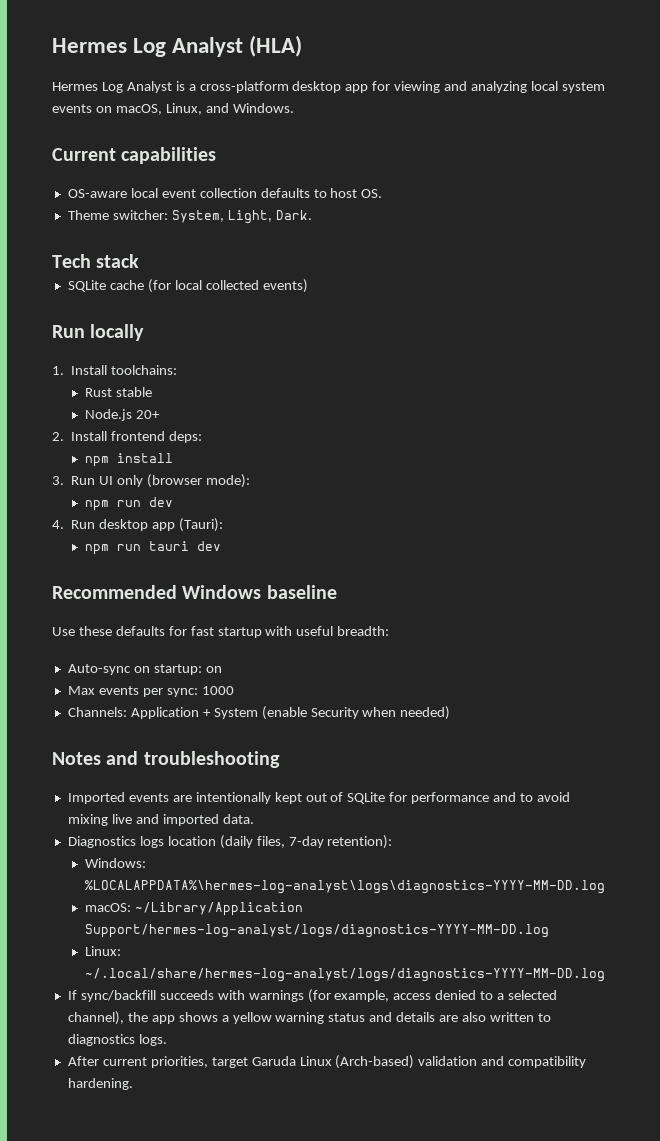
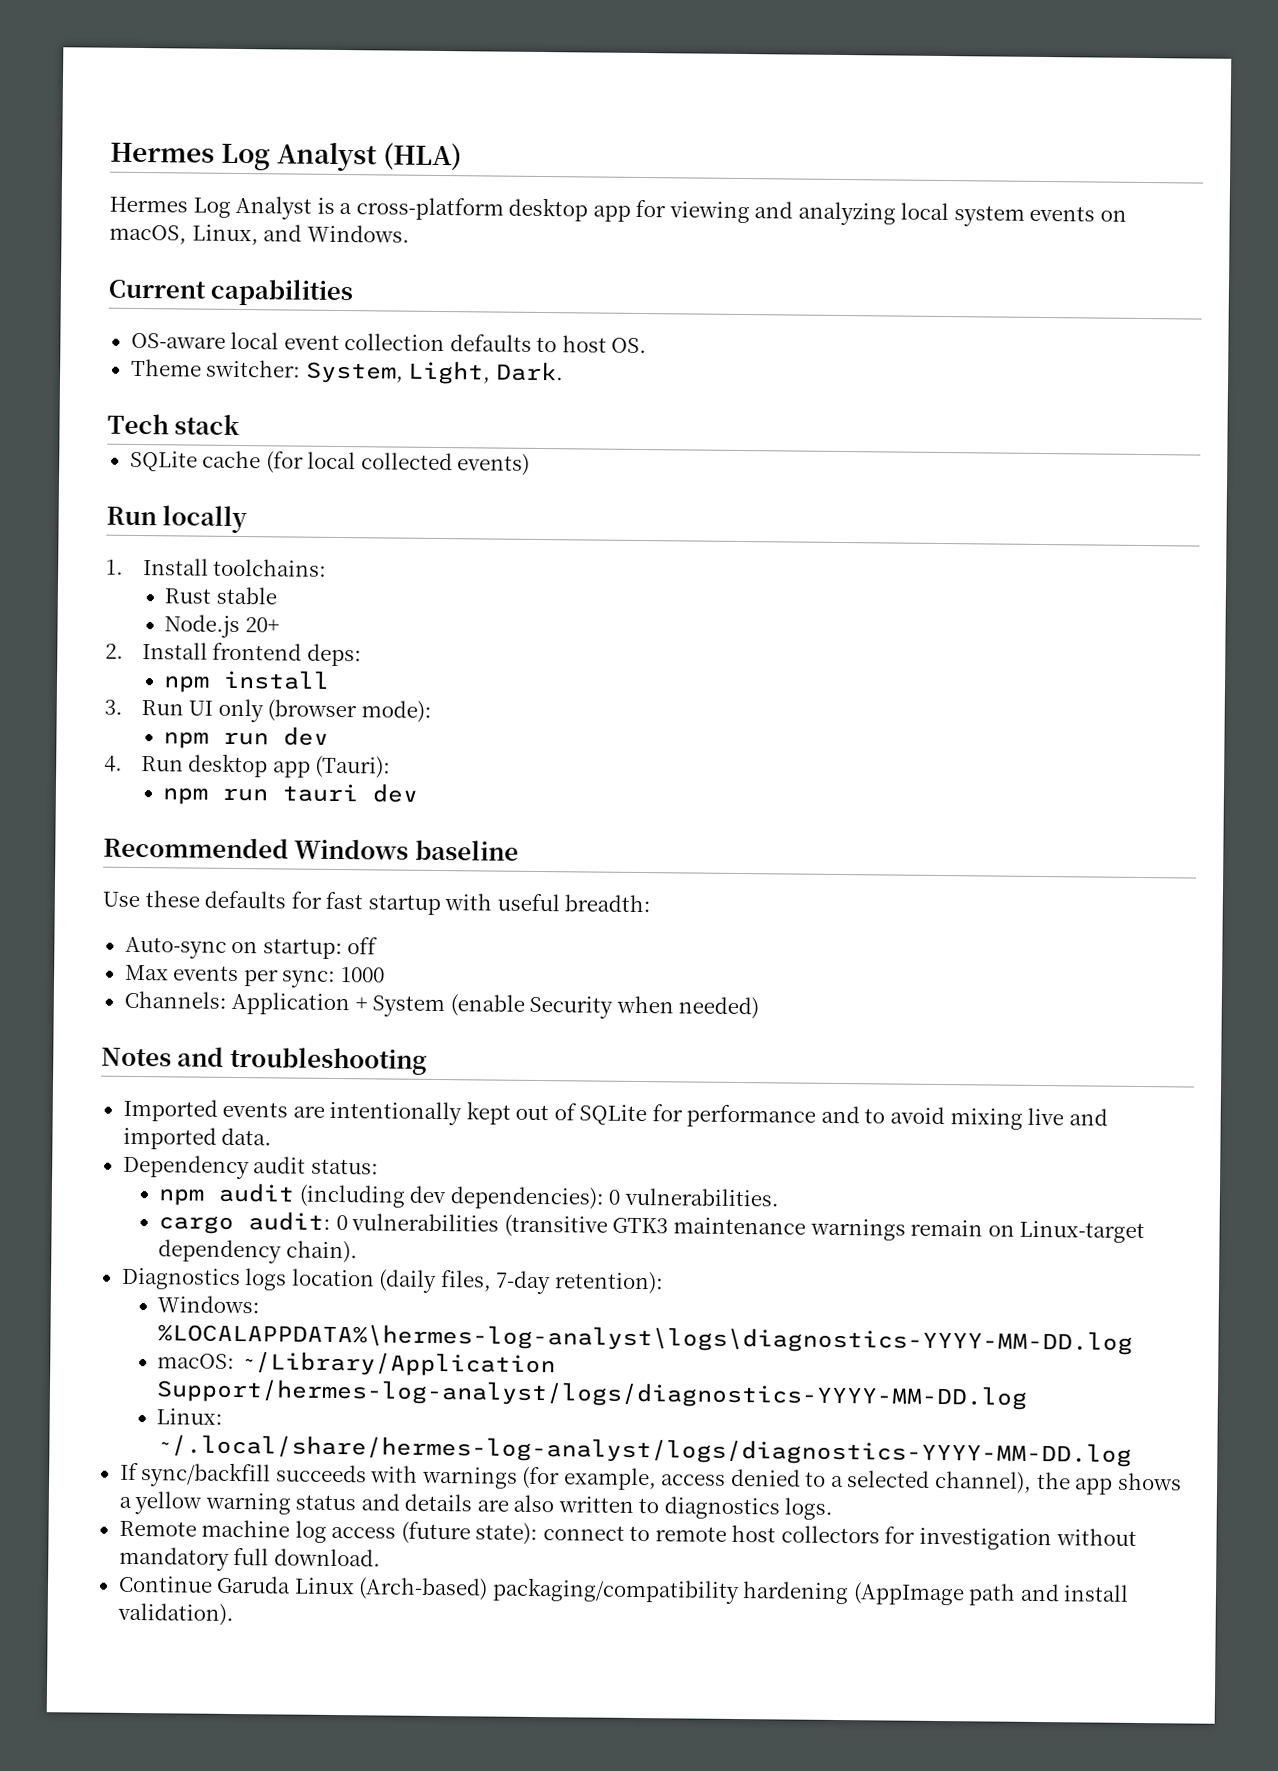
[205,666,222,673] on -> [347,937,379,955] off
(254, 819) none -> [122,1154,379,1180] [158,1182,780,1210] [158,1211,1146,1244] [158,1239,358,1264] // Dependency audit status: // npm audit (including dev dependencies): 0 vulnerabilities. // cargo audit: 0 vulnerabilities (transitive GTK3 maintenance warnings remain on Linux-target dependency chain).
[67,1055,587,1069] [67,1078,133,1090] After current priorities, target Garuda Linux (Arch-based) validation and compatibility hardening. -> [118,1519,1137,1551] [118,1546,381,1571] [117,1575,1130,1606] [116,1602,234,1627] Remote machine log access (future state): connect to remote host collectors for investigation without mandatory full download. // Continue Garuda Linux (Arch-based) packaging/compatibility hardening (AppImage path and install validation).

